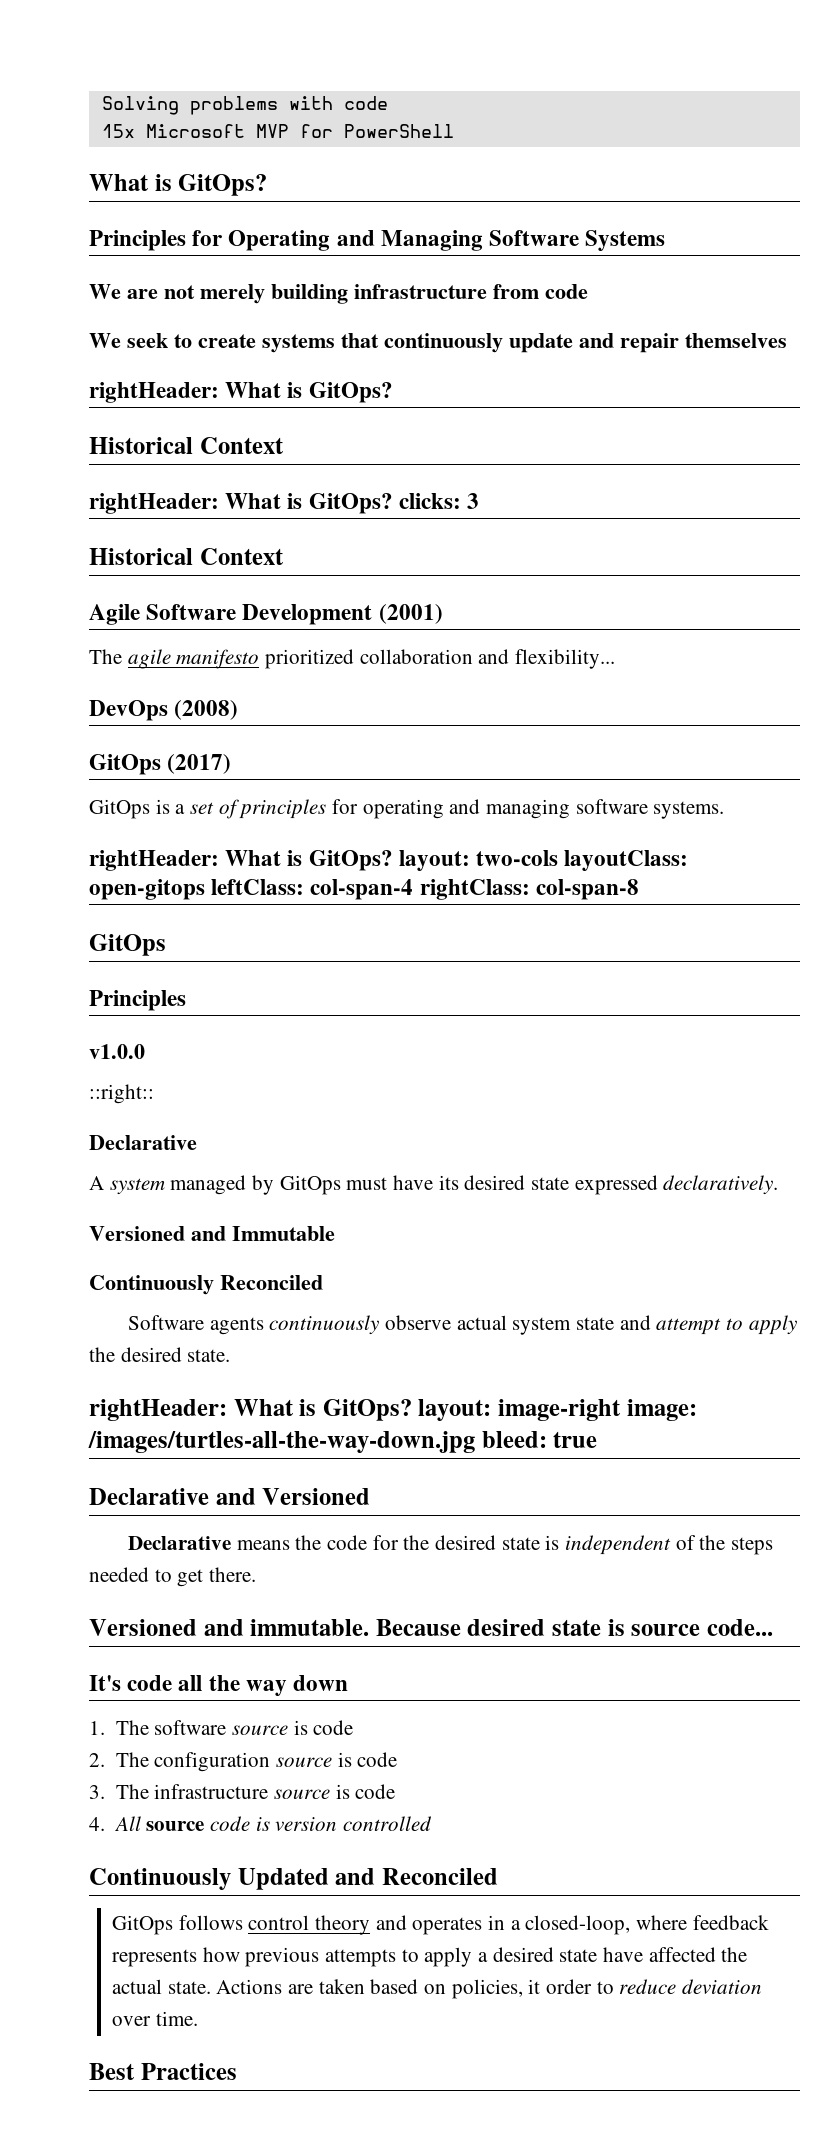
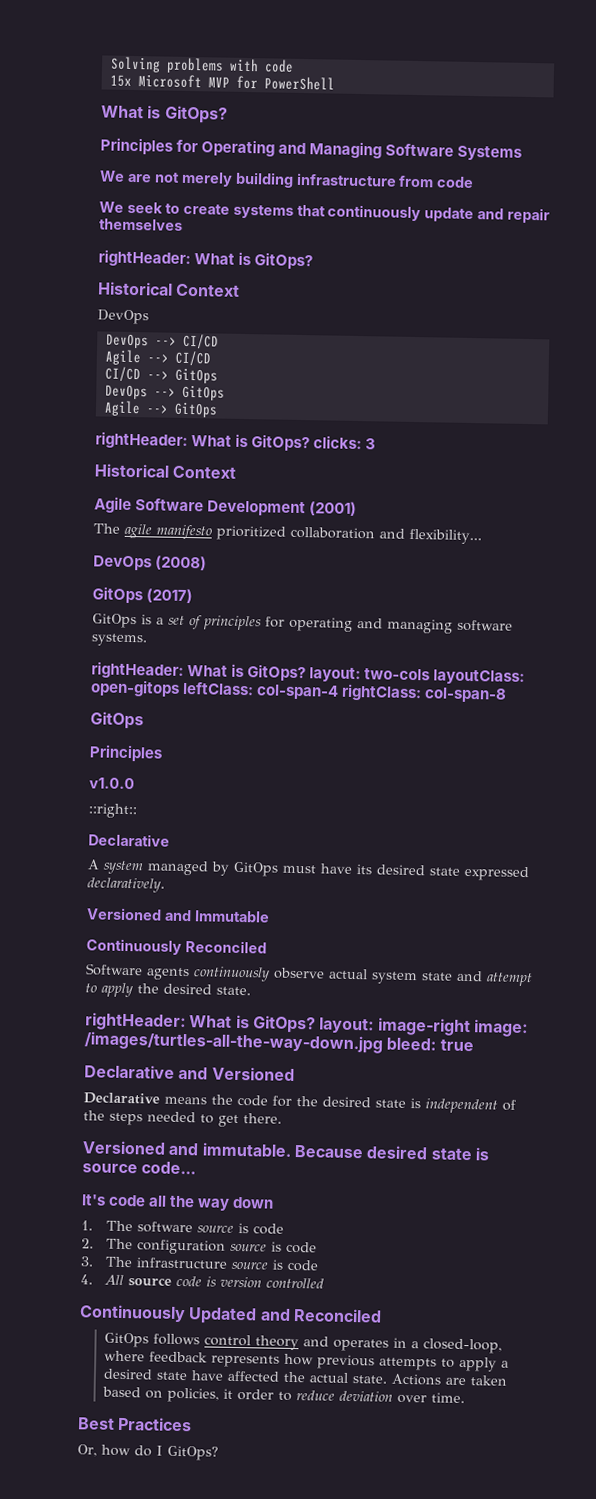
(284, 445) none -> [97,309,149,325] [105,333,219,350] [104,349,212,367] [104,366,218,384] [104,384,225,401] [103,400,218,418] // DevOps // DevOps --> CI/CD // Agile --> CI/CD // CI/CD --> GitOps // DevOps --> GitOps // Agile --> GitOps
(237, 2071) none -> [77,1444,219,1461] // Or, how do I GitOps?

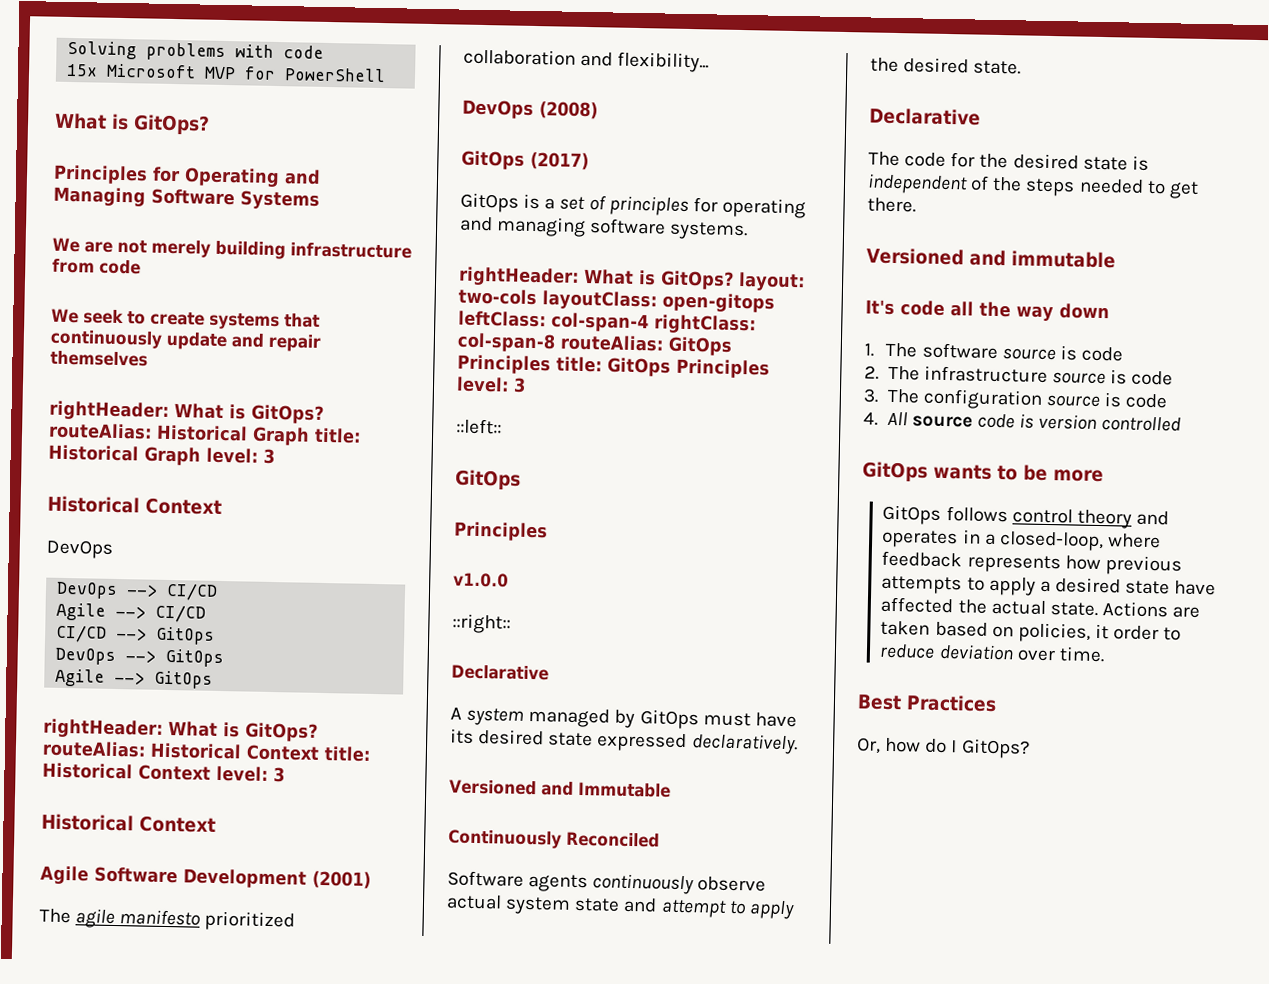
(314, 261) none -> [48,422,361,446] [48,444,275,466] routeAlias: Historical Graph title: Historical Graph level: 3
[313,435,363,450] clicks: -> [42,740,371,762] [42,762,268,782] routeAlias: Historical Context title: Historical Context level:
(508, 695) none -> [560,334,733,356] [457,354,770,379] [456,376,526,393] [456,418,502,435] routeAlias: GitOps Principles title: GitOps Principles level: 3 // ::left::
[85,1012,528,1038] [84,1031,474,1054] [84,1064,295,1081] [83,1092,233,1105] rightHeader: What is GitOps? layout: image-right image: /images/turtles-all-the-way-down.jpg bleed: true // Declarative and Versioned // Declarative means the -> [869,107,981,126] [868,151,900,167] Declarative // The
[201,1142,490,1161] [82,1161,197,1175] immutable. Because desired state is source code... -> [1010,250,1116,269] immutable
[136,1239,226,1255] configuration -> [923,365,1048,383] infrastructure
[135,1257,228,1269] infrastructure -> [922,388,1043,410] configuration
[79,1304,382,1325] Continuously Updated and Reconciled -> [862,461,1104,483] GitOps wants to be more

